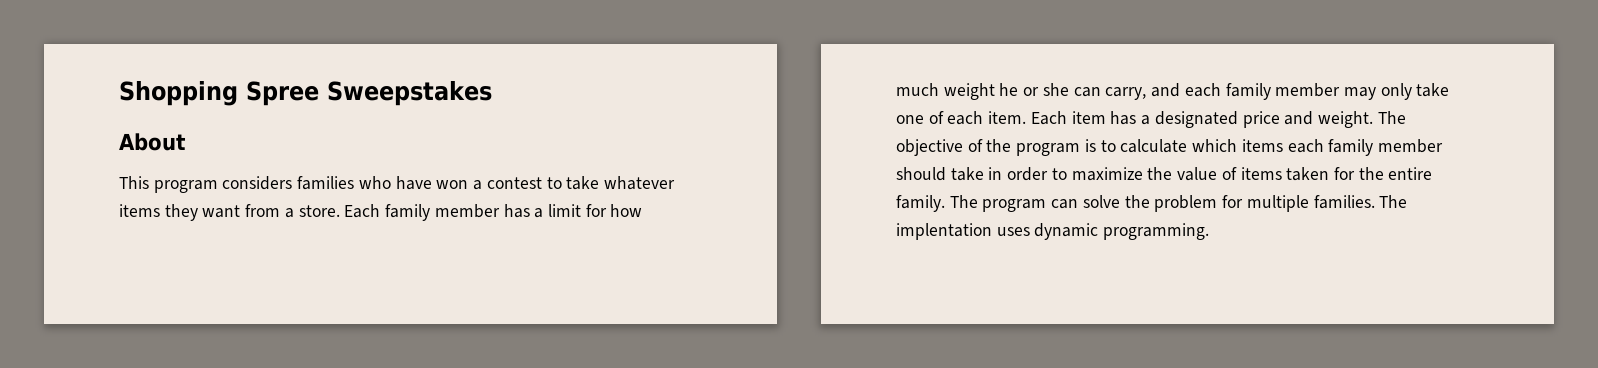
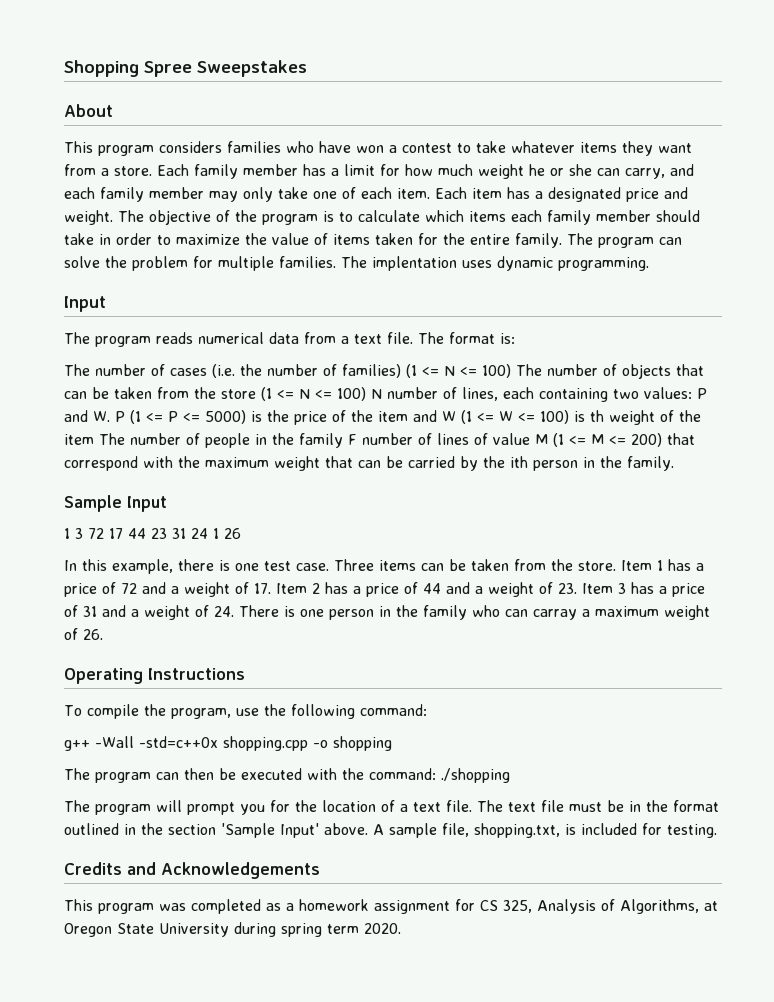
(1210, 231) none -> [64,296,106,312] [64,332,515,347] [64,364,704,379] [64,387,707,402] [64,410,701,425] [64,433,695,448] [64,456,674,471] [64,495,167,512] [64,528,241,539] [64,559,704,574] [64,582,705,597] [64,605,710,620] [64,628,103,640] [64,668,245,684] [64,704,427,719] [64,736,392,751] [64,768,510,783] [64,800,719,815] [64,823,717,838] [64,862,320,879] [64,899,718,914] [64,922,401,937] // Input // The program reads numerical data from a text file. The format is: // The number of cases (i.e. the number of families) (1 <= N <= 100) The number of objects that can be taken from the store (1 <= N <= 100) N number of lines, each containing two values: P and W. P (1 <= P <= 5000) is the price of the item and W (1 <= W <= 100) is th weight of the item The number of people in the family F number of lines of value M (1 <= M <= 200) that correspond with the maximum weight that can be carried by the ith person in the family. // Sample Input // 1 3 72 17 44 23 31 24 1 26 // In this example, there is one test case. Three items can be taken from the store. Item 1 has a price of 72 and a weight of 17. Item 2 has a price of 44 and a weight of 23. Item 3 has a price of 31 and a weight of 24. There is one person in the family who can carray a maximum weight of 26. // Operating Instructions // To compile the program, use the following command: // g++ -Wall -std=c++0x shopping.cpp -o shopping // The program can then be executed with the command: ./shopping // The program will prompt you for the location of a text file. The text file must be in the format outlined in the section 'Sample Input' above. A sample file, shopping.txt, is included for testing. // Credits and Acknowledgements // This program was completed as a homework assignment for CS 325, Analysis of Algorithms, at Oregon State University during spring term 2020.

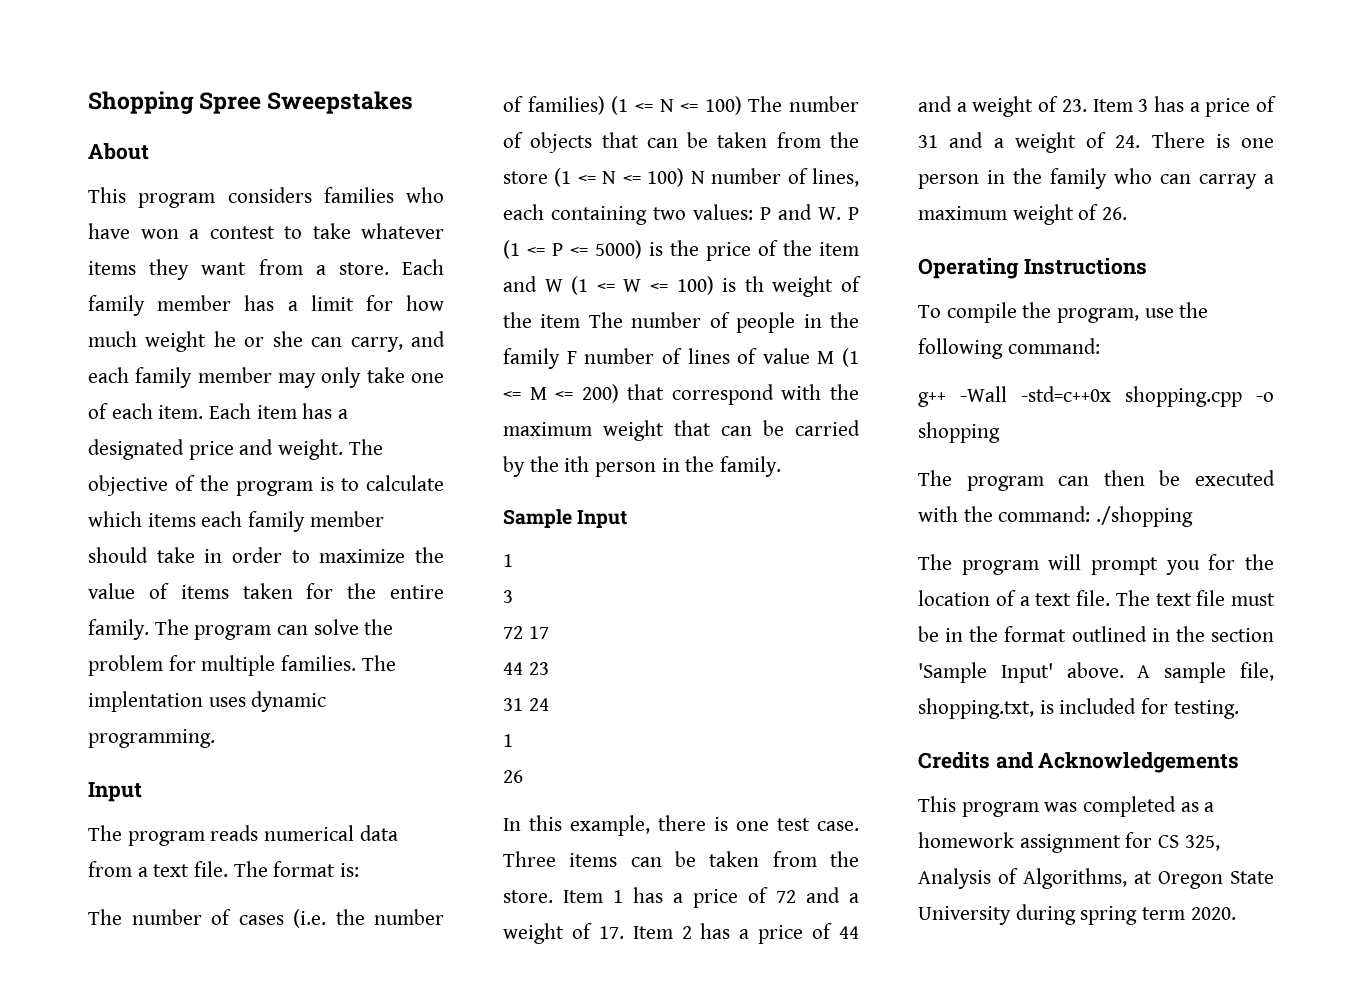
[75,528,83,539] 3 -> [503,590,513,603] // 3 //
(123, 533) none -> (549, 632) //
(167, 533) none -> (549, 668) //
[213,528,219,539] 1 -> [503,734,513,747] // 1 //

